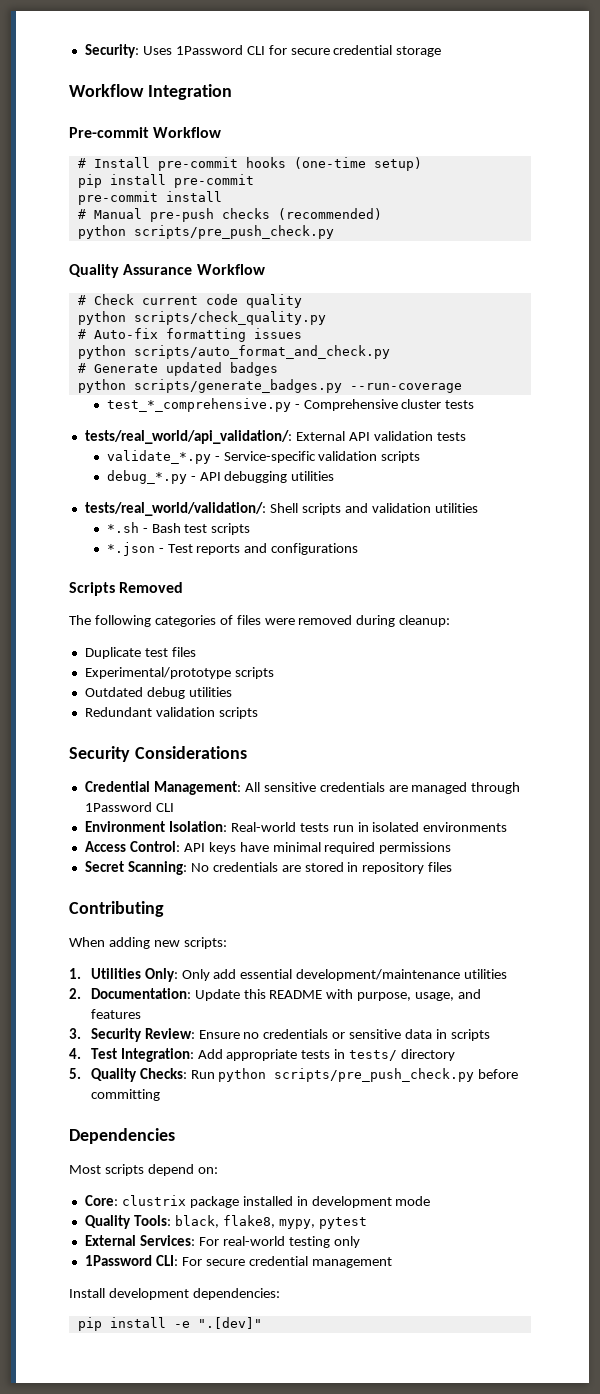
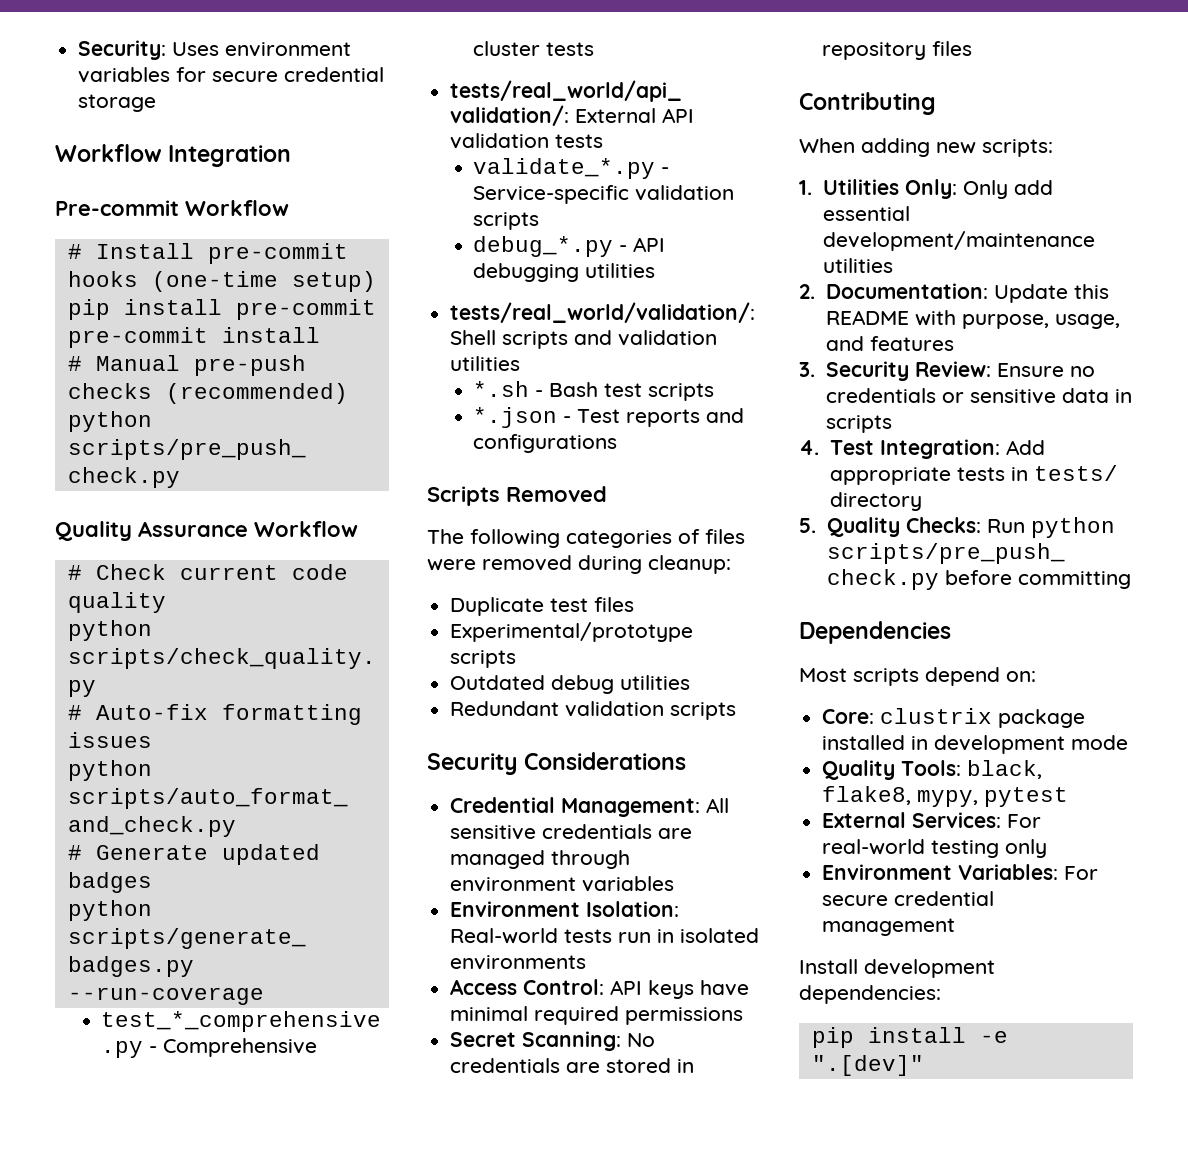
[175,45,265,55] 1Password CLI -> [225,42,352,57] [78,67,171,83] environment variables
[84,802,174,812] 1Password CLI -> [450,876,675,892] environment variables
[84,1255,178,1266] 1Password CLI: -> [822,864,1059,880] Environment Variables:

